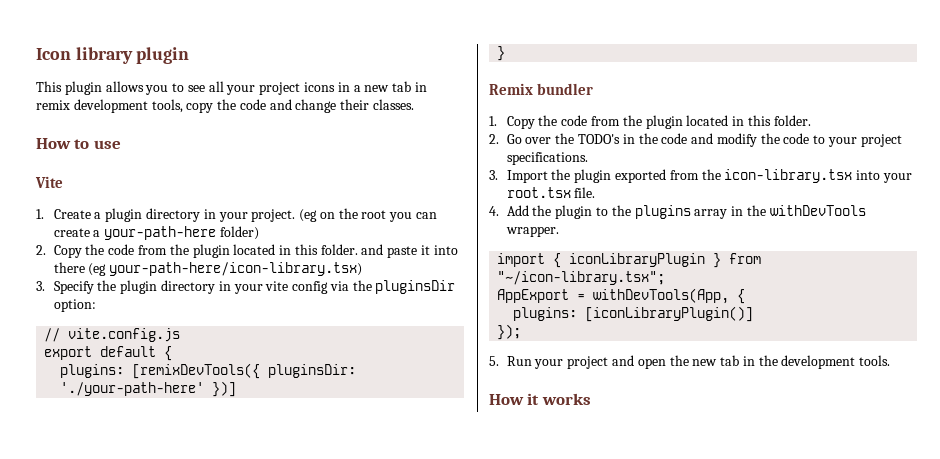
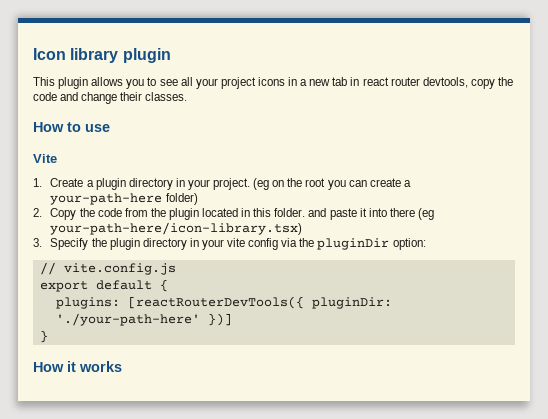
[36,99,183,113] remix development tools, -> [362,77,468,88] react router devtools,
[375,280,456,294] pluginsDir -> [317,238,390,250] pluginDir
[132,363,357,379] [remixDevTools({ pluginsDir: -> [127,296,392,309] [reactRouterDevTools({ pluginDir:
[489,83,594,95] [489,115,811,129] [489,133,902,147] [506,152,588,165] [489,169,912,183] [506,187,596,198] [489,205,866,219] [505,226,559,237] [497,253,762,268] [497,271,666,285] [497,288,746,304] [513,306,754,322] [497,324,522,340] [489,355,891,369] // Remix bundler // 1. Copy the code from the plugin located in this folder. // 2. Go over the TODO's in the code and modify the code to your project specifications. // 3. Import the plugin exported from the icon-library.tsx into your root.tsx file. // 4. Add the plugin to the plugins array in the withDevTools wrapper. // import { iconLibraryPlugin } from "~/icon-library.tsx"; // AppExport = withDevTools(App, { // plugins: [iconLibraryPlugin()] // }); // 5. Run your project and open the new tab in the development tools. -> (48, 336) none

